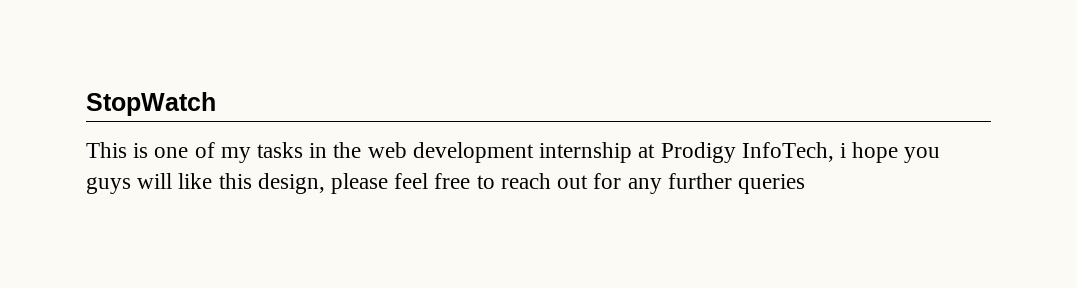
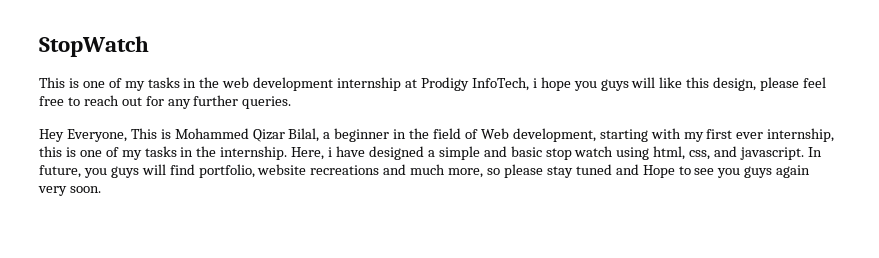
[737,174,805,194] queries -> [242,96,292,109] [39,128,835,142] [39,146,822,160] [39,164,811,178] [38,186,101,196] queries. // Hey Everyone, This is Mohammed Qizar Bilal, a beginner in the field of Web development, starting with my first ever internship, this is one of my tasks in the internship. Here, i have designed a simple and basic stop watch using html, css, and javascript. In future, you guys will find portfolio, website recreations and much more, so please stay tuned and Hope to see you guys again very soon.

